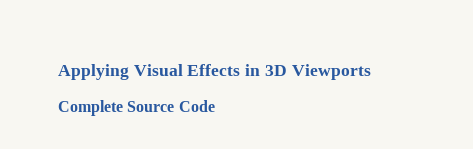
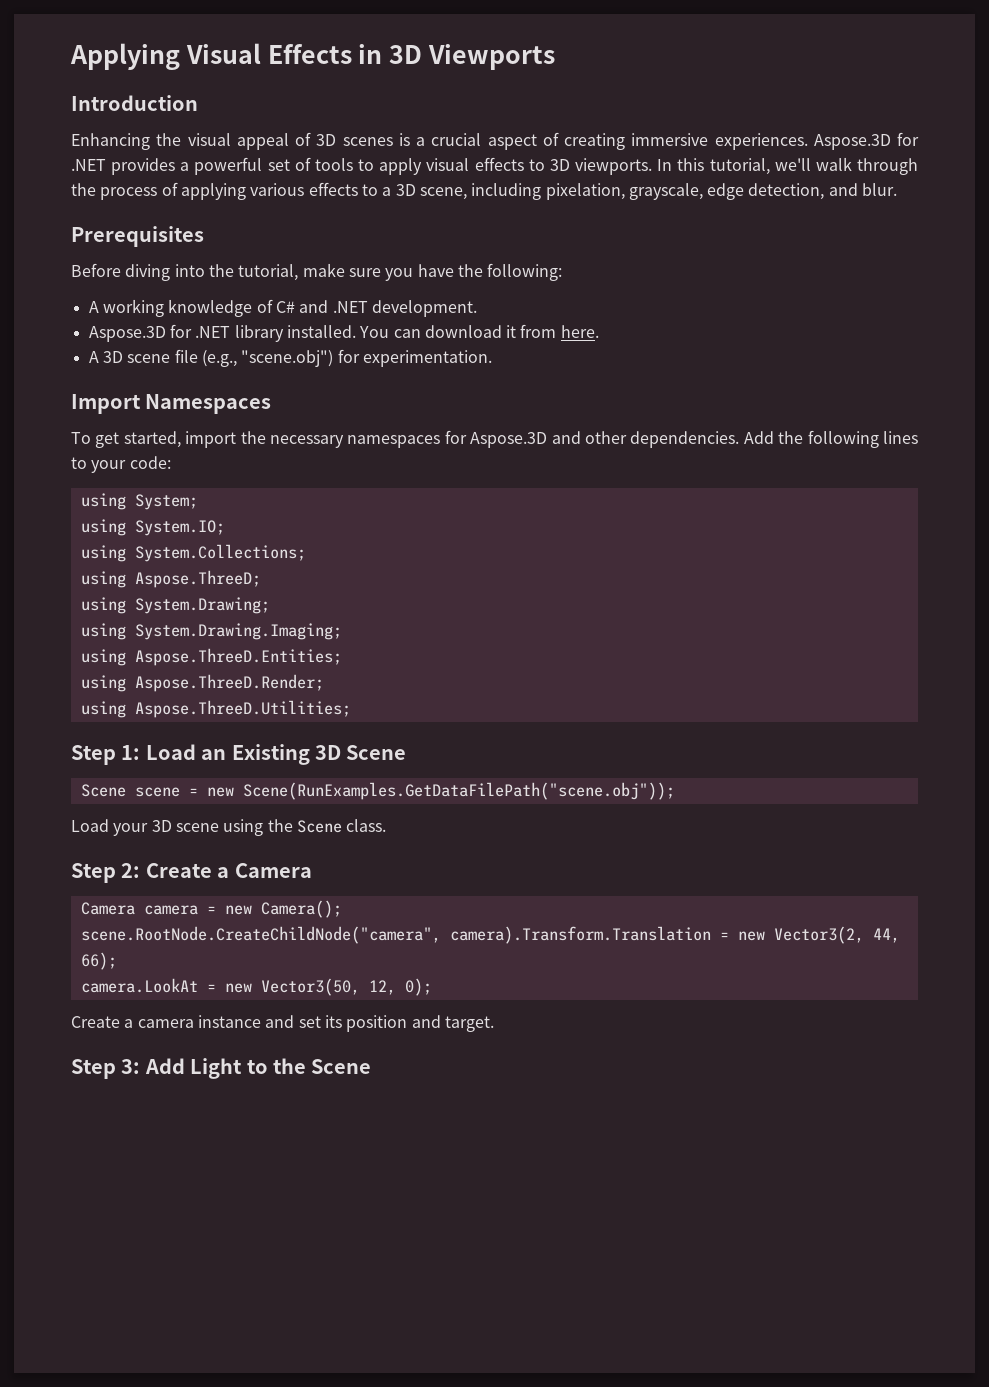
[58,100,215,116] Complete Source Code -> [71,95,198,111] [71,132,919,150] [71,157,918,175] [71,182,898,200] [71,226,204,247] [71,263,563,281] [88,299,477,317] [88,324,599,342] [88,349,492,367] [71,394,272,414] [71,430,918,448] [71,456,171,473] [80,493,198,510] [80,519,225,536] [80,544,306,562] [80,570,261,588] [80,597,270,614] [80,623,342,640] [80,648,342,666] [80,674,324,692] [80,700,351,718] [71,744,407,765] [80,782,675,800] [71,819,387,836] [71,863,312,883] [80,900,342,918] [80,926,900,944] [80,952,117,970] [80,978,432,996] [71,1015,494,1032] [71,1058,372,1079] Introduction // Enhancing the visual appeal of 3D scenes is a crucial aspect of creating immersive experiences. Aspose.3D for .NET provides a powerful set of tools to apply visual effects to 3D viewports. In this tutorial, we'll walk through the process of applying various effects to a 3D scene, including pixelation, grayscale, edge detection, and blur. // Prerequisites // Before diving into the tutorial, make sure you have the following: // A working knowledge of C# and .NET development. // Aspose.3D for .NET library installed. You can download it from here. // A 3D scene file (e.g., "scene.obj") for experimentation. // Import Namespaces // To get started, import the necessary namespaces for Aspose.3D and other dependencies. Add the following lines to your code: // using System; // using System.IO; // using System.Collections; // using Aspose.ThreeD; // using System.Drawing; // using System.Drawing.Imaging; // using Aspose.ThreeD.Entities; // using Aspose.ThreeD.Render; // using Aspose.ThreeD.Utilities; // Step 1: Load an Existing 3D Scene // Scene scene = new Scene(RunExamples.GetDataFilePath("scene.obj")); // Load your 3D scene using the Scene class. // Step 2: Create a Camera // Camera camera = new Camera(); // scene.RootNode.CreateChildNode("camera", camera).Transform.Translation = new Vector3(2, 44, 66); // camera.LookAt = new Vector3(50, 12, 0); // Create a camera instance and set its position and target. // Step 3: Add Light to the Scene

